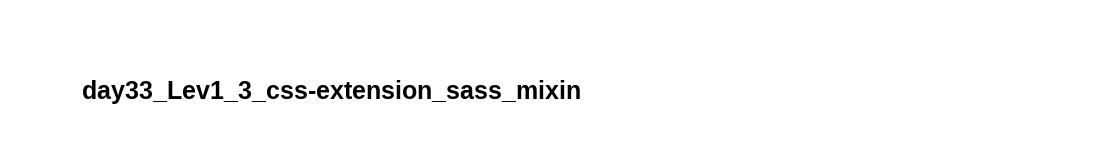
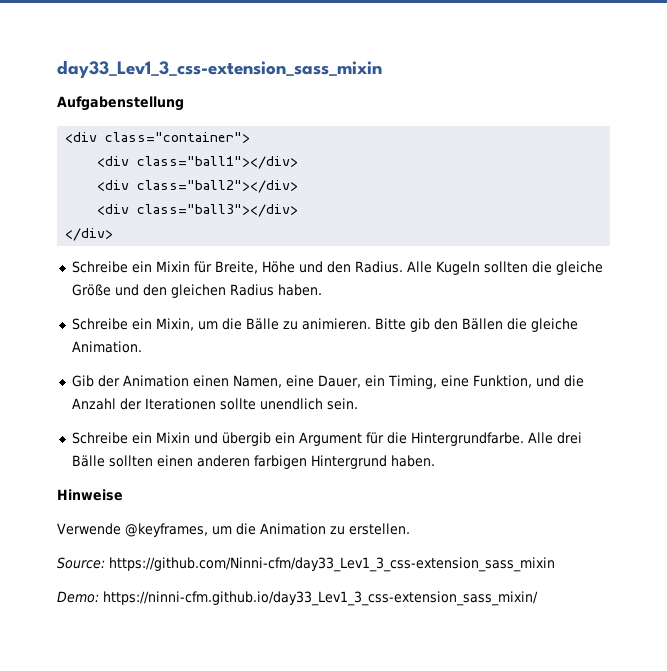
(581, 92) none -> [57,96,184,111] [65,132,251,143] [97,156,299,169] [97,180,299,193] [97,204,299,217] [65,228,114,241] [71,261,603,275] [71,284,322,298] [71,318,578,332] [71,341,142,353] [71,375,584,389] [71,398,358,410] [71,432,582,446] [71,455,435,469] [57,489,123,501] [57,523,410,537] [57,557,555,572] [57,591,538,606] // Aufgabenstellung // <div class="container"> // <div class="ball1"></div> // <div class="ball2"></div> // <div class="ball3"></div> // </div> // Schreibe ein Mixin für Breite, Höhe und den Radius. Alle Kugeln sollten die gleiche Größe und den gleichen Radius haben. // Schreibe ein Mixin, um die Bälle zu animieren. Bitte gib den Bällen die gleiche Animation. // Gib der Animation einen Namen, eine Dauer, ein Timing, eine Funktion, und die Anzahl der Iterationen sollte unendlich sein. // Schreibe ein Mixin und übergib ein Argument für die Hintergrundfarbe. Alle drei Bälle sollten einen anderen farbigen Hintergrund haben. // Hinweise // Verwende @keyframes, um die Animation zu erstellen. // Source: https://github.com/Ninni-cfm/day33_Lev1_3_css-extension_sass_mixin // Demo: https://ninni-cfm.github.io/day33_Lev1_3_css-extension_sass_mixin/

